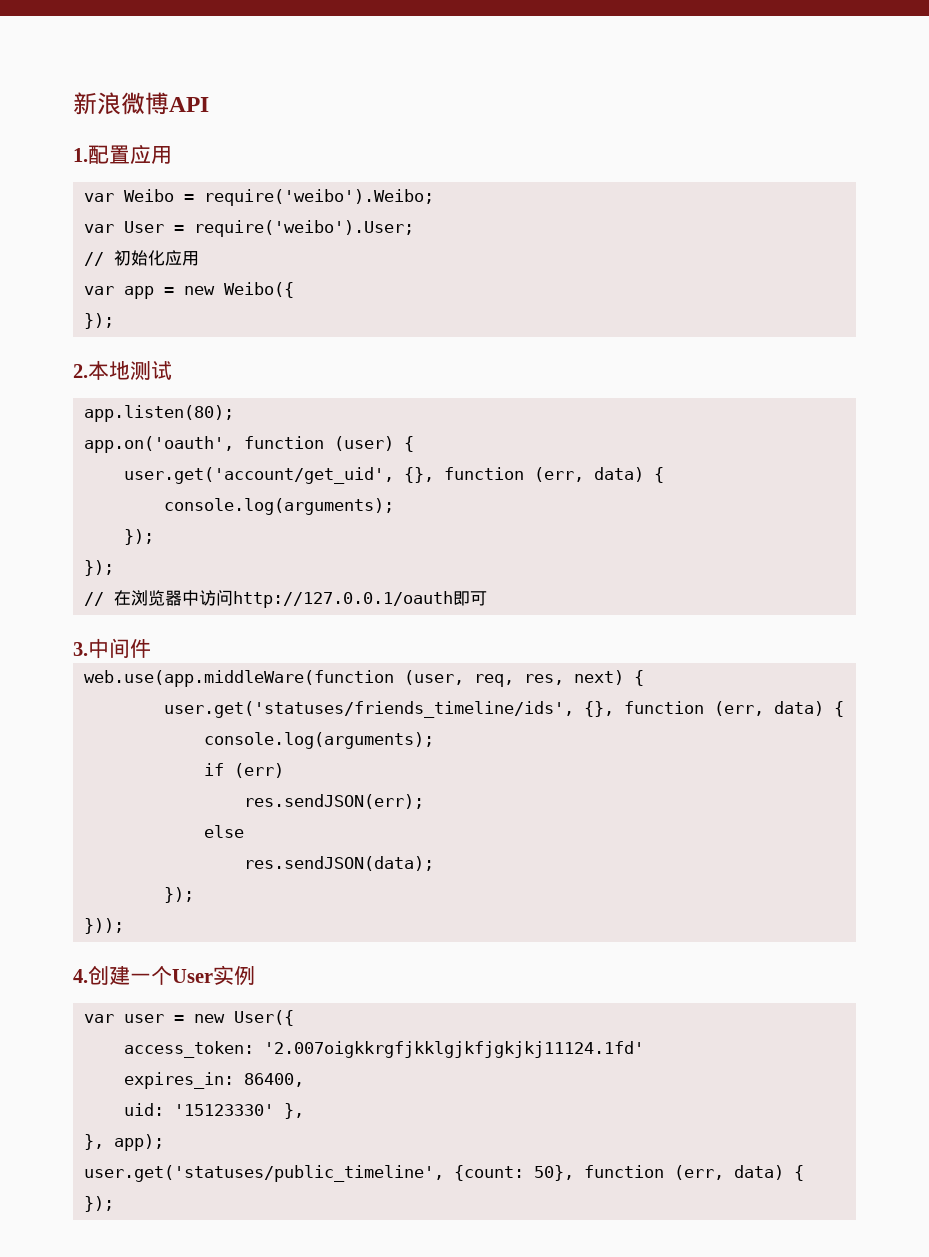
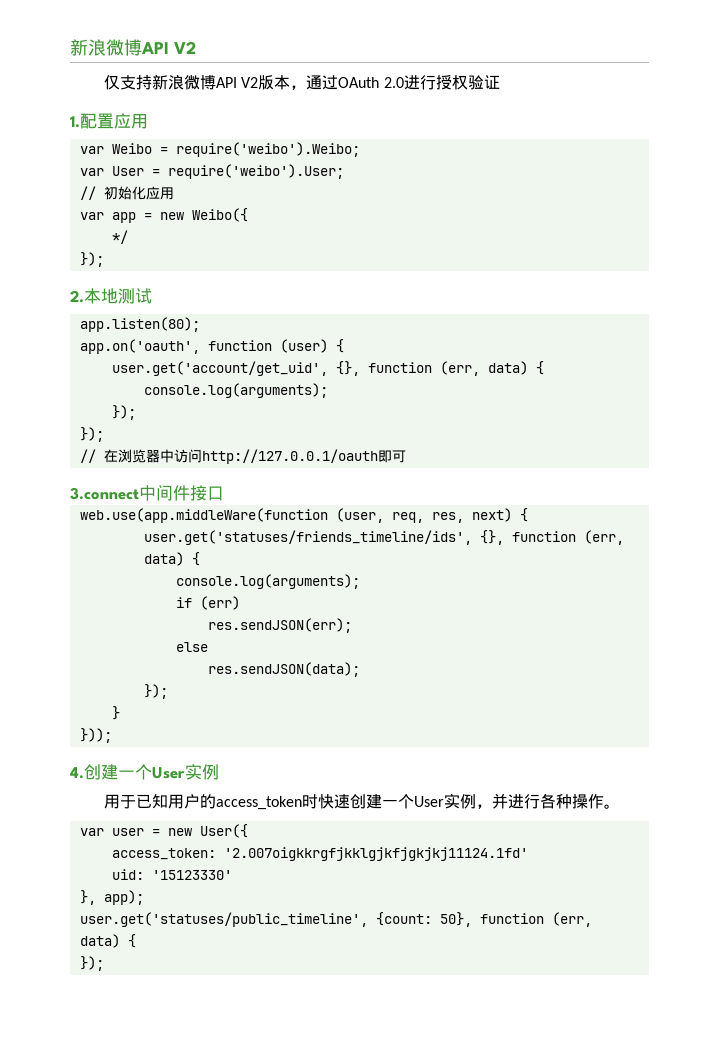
[73,92,209,115] 新浪微博API -> [70,39,196,56] [103,74,500,90] 新浪微博API V2 // 仅支持新浪微博API V2版本，通过OAuth 2.0进行授权验证
(294, 290) none -> [111,230,128,244] // */
[73,642,88,656] 3. -> [70,487,139,500] 3.connect
(151, 648) none -> [190,485,224,501] 接口
(194, 895) none -> [111,706,120,720] // }
(255, 976) none -> [103,793,620,810] // 用于已知用户的access_token时快速创建一个User实例，并进行各种操作。
[123,1072,304,1089] // expires_in: 86400, -> (528, 854) none
[283,1103,304,1119] }, -> (232, 875) none

